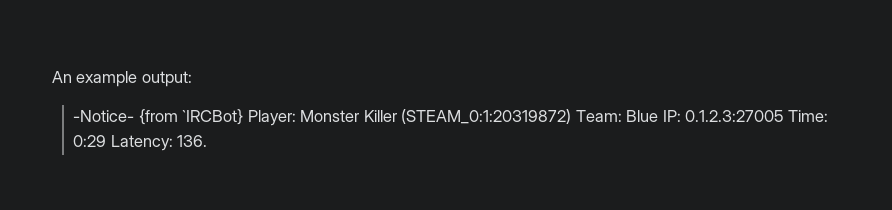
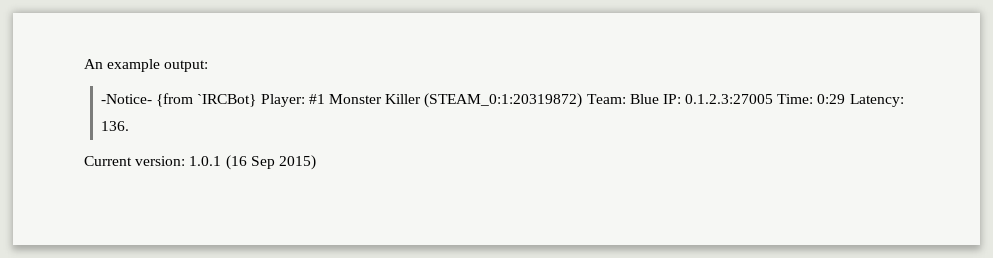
(296, 118) none -> [308,94,325,104] #1
(208, 141) none -> [84,155,316,170] // Current version: 1.0.1 (16 Sep 2015)

